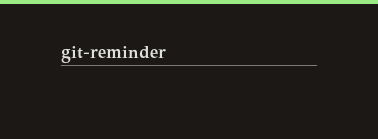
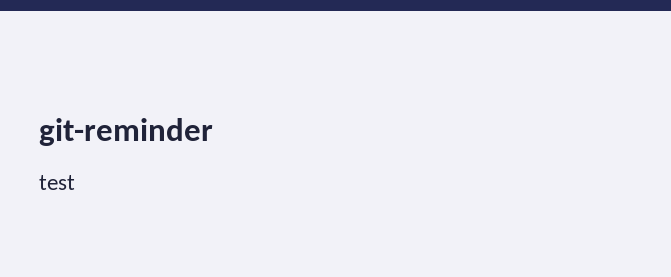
(166, 54) none -> [39,175,75,190] // test

